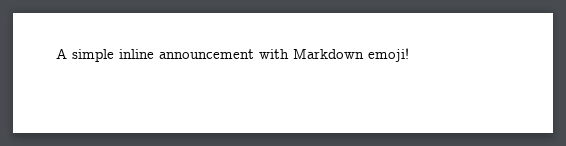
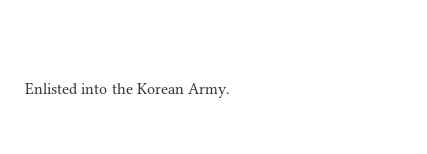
[56,48,409,62] A simple inline announcement with Markdown emoji! -> [25,82,231,98] Enlisted into the Korean Army.

